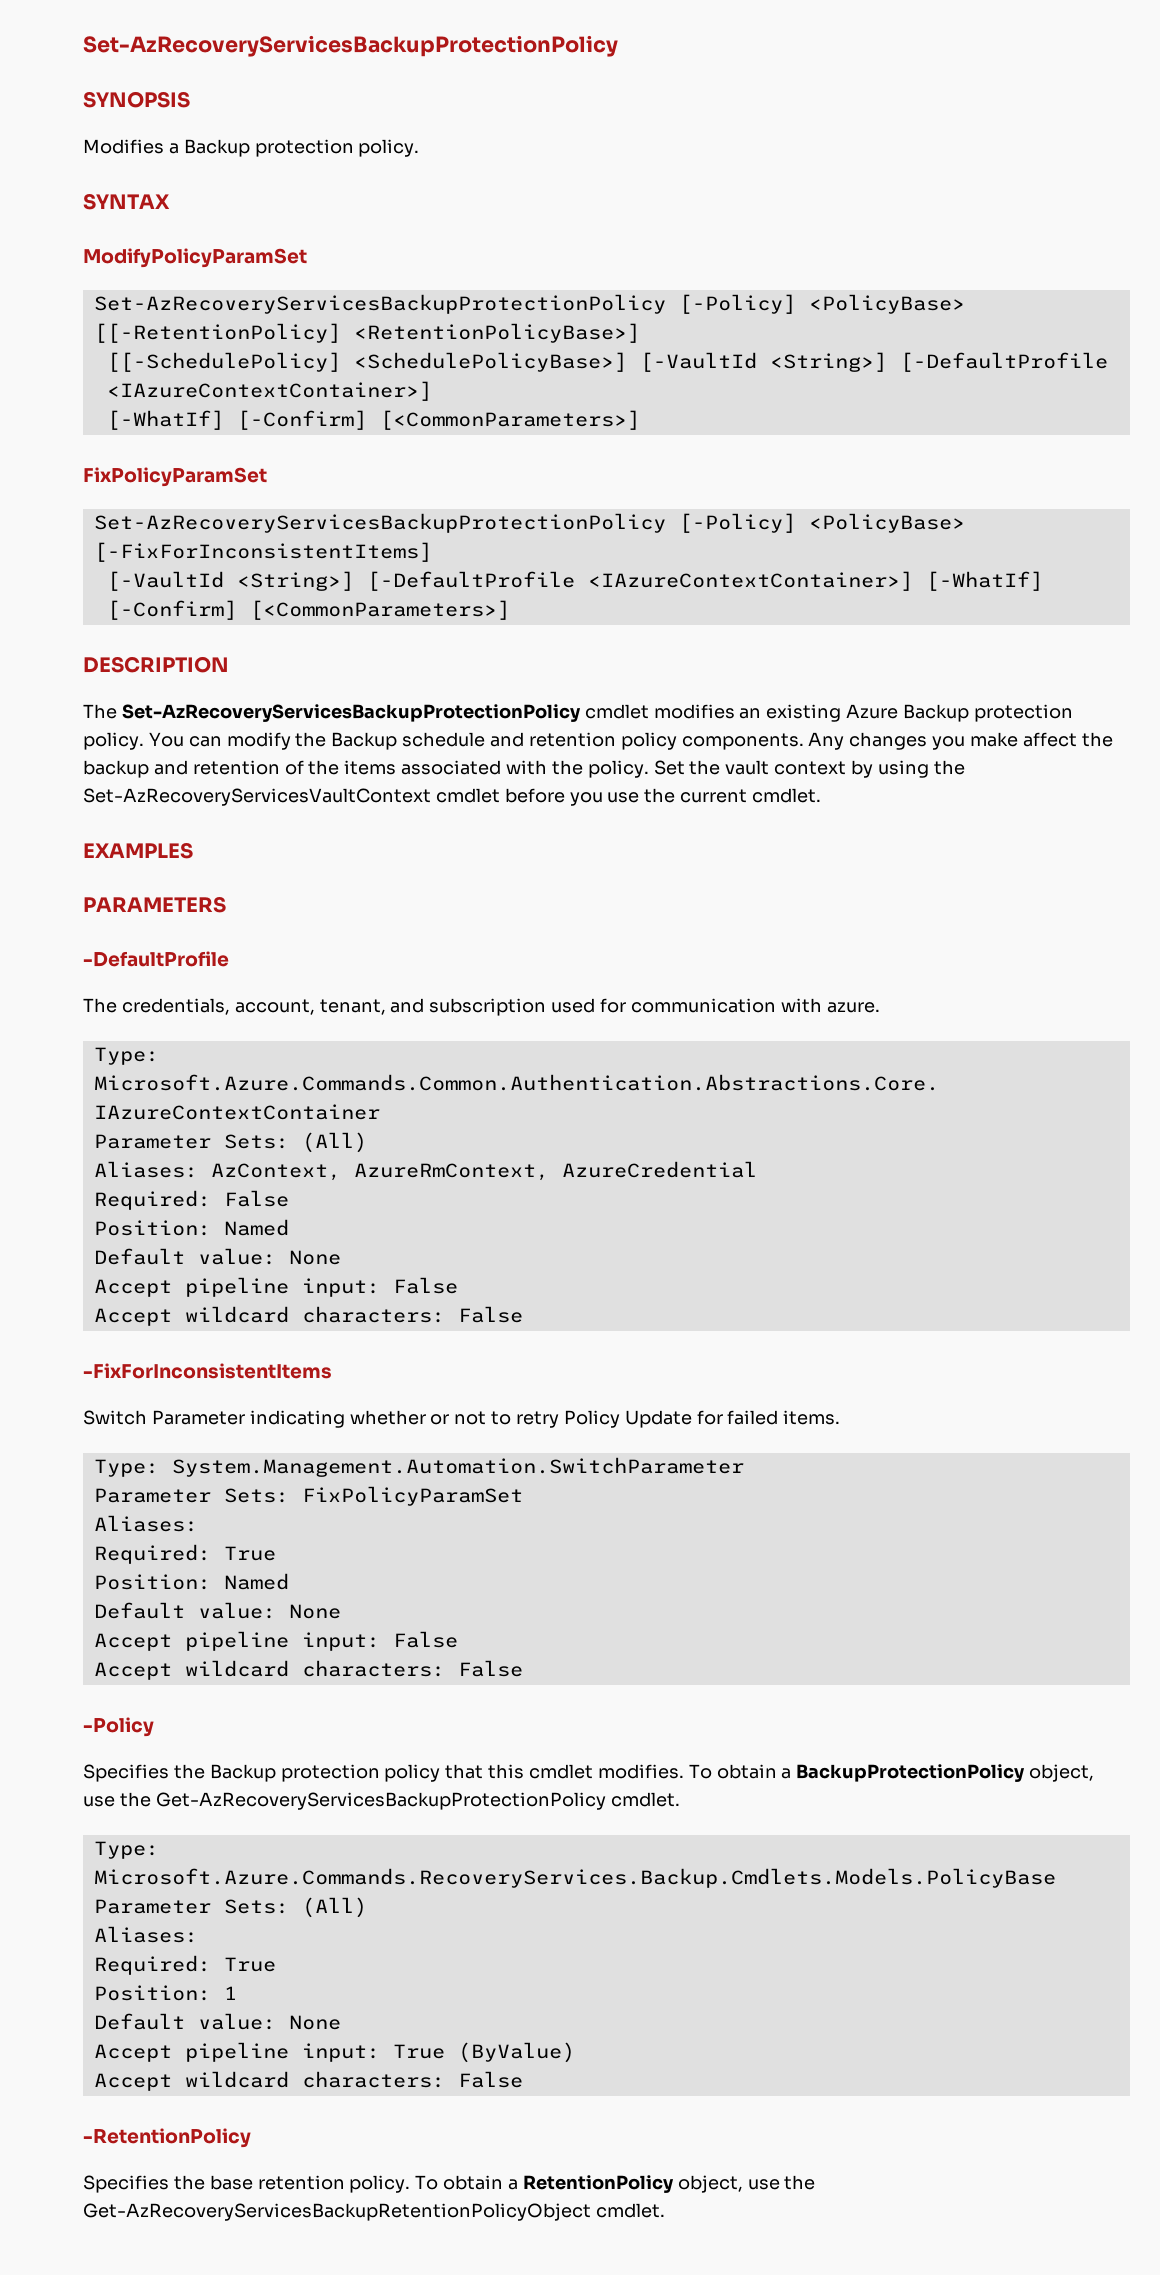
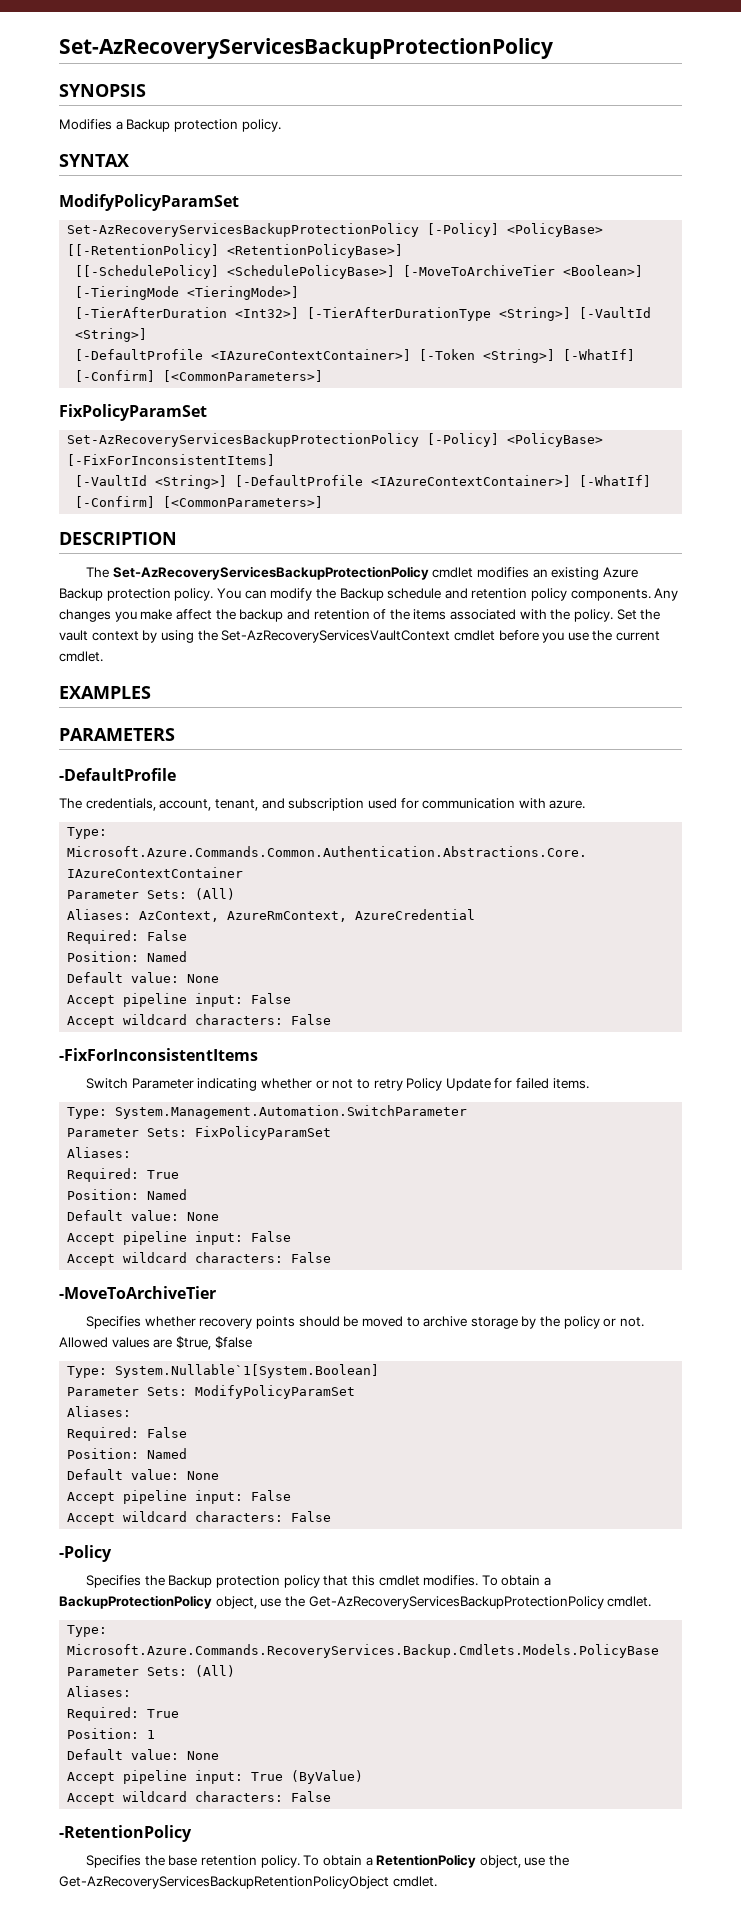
[639,352,1108,372] [106,381,432,401] [-VaultId <String>] [-DefaultProfile <IAzureContextContainer>] // -> [403,265,644,277] [75,286,300,300] [75,307,652,321] [75,328,148,342] [75,349,556,363] [-MoveToArchiveTier <Boolean>] [-TieringMode <TieringMode>] // [-TierAfterDuration <Int32>] [-TierAfterDurationType <String>] [-VaultId <String>] // [-DefaultProfile <IAzureContextContainer>] [-Token <String>]
(523, 1668) none -> [59,1286,216,1299] [86,1316,645,1329] [59,1336,252,1350] [67,1364,380,1378] [67,1385,356,1399] [67,1406,132,1417] [67,1427,188,1441] [67,1448,188,1459] [67,1469,220,1480] [67,1490,292,1504] [67,1511,332,1525] // -MoveToArchiveTier // Specifies whether recovery points should be moved to archive storage by the policy or not. Allowed values are $true, $false // Type: System.Nullable`1[System.Boolean] // Parameter Sets: ModifyPolicyParamSet // Aliases: // Required: False // Position: Named // Default value: None // Accept pipeline input: False // Accept wildcard characters: False

